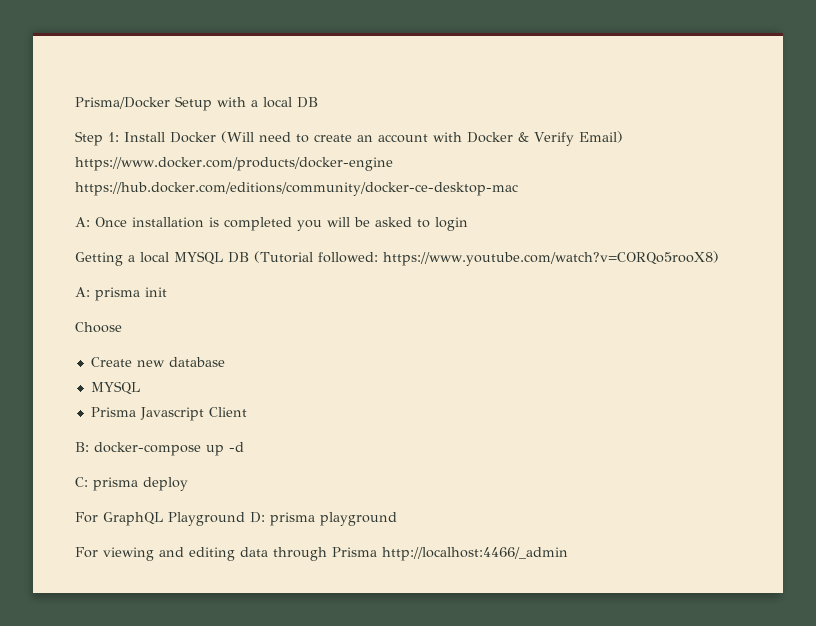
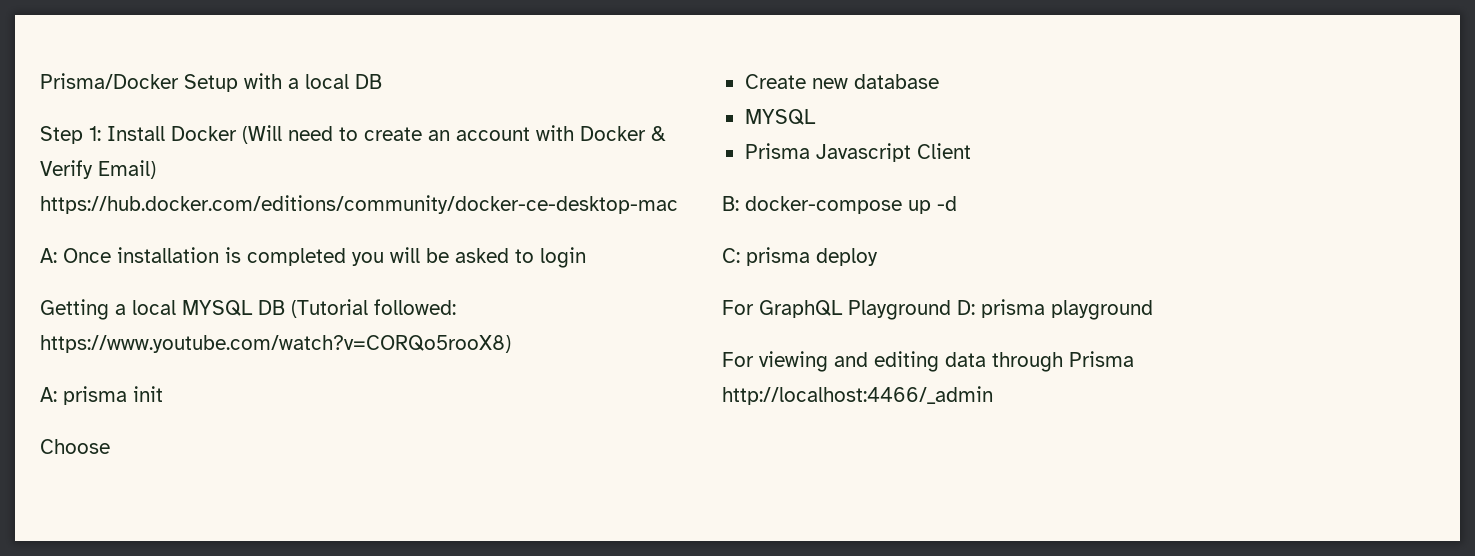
[75,157,393,171] https://www.docker.com/products/docker-engine -> (156, 169) none

